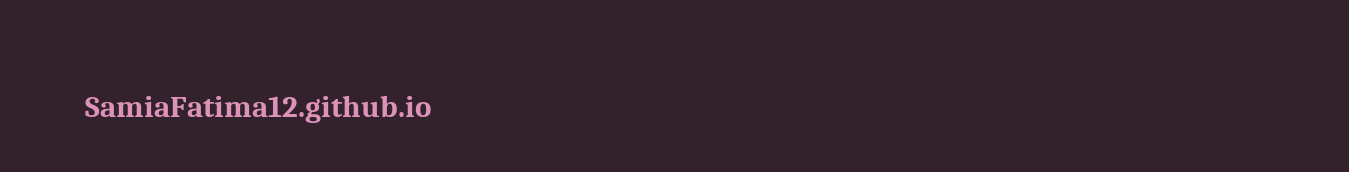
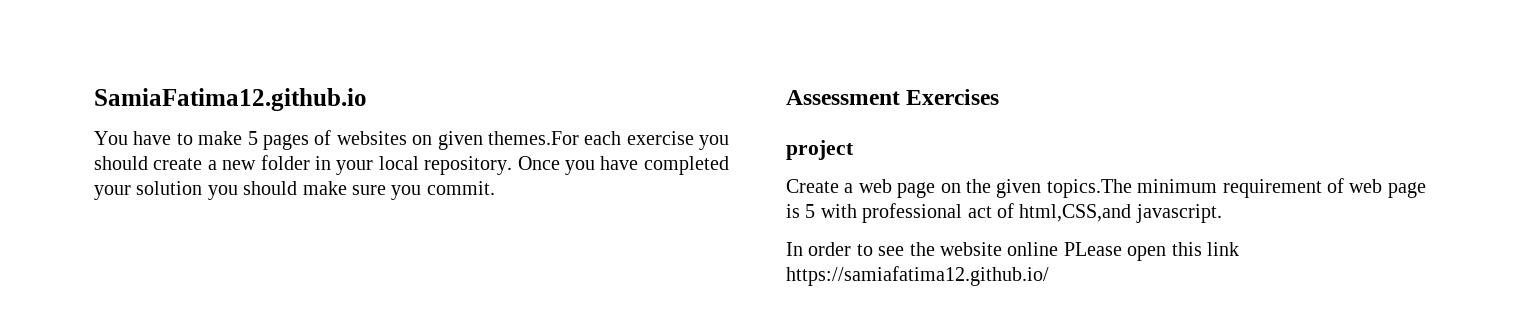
(431, 109) none -> [94,130,730,150] [94,155,729,175] [94,181,495,200] [786,89,1000,105] [786,140,854,160] [786,178,1426,198] [786,203,1222,223] [786,242,1239,261] [786,266,1049,286] // You have to make 5 pages of websites on given themes.For each exercise you should create a new folder in your local repository. Once you have completed your solution you should make sure you commit. // Assessment Exercises // project // Create a web page on the given topics.The minimum requirement of web page is 5 with professional act of html,CSS,and javascript. // In order to see the website online PLease open this link https://samiafatima12.github.io/

